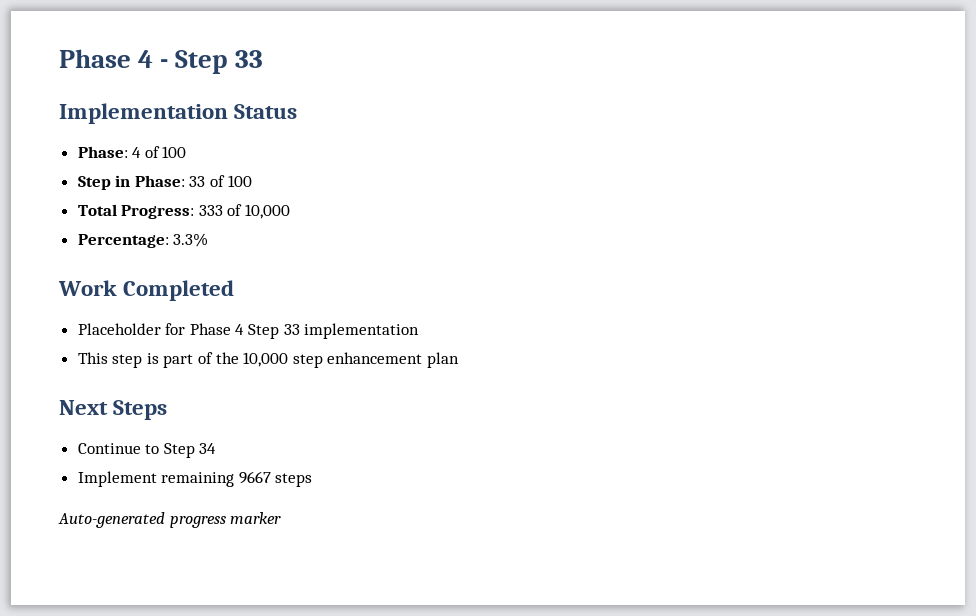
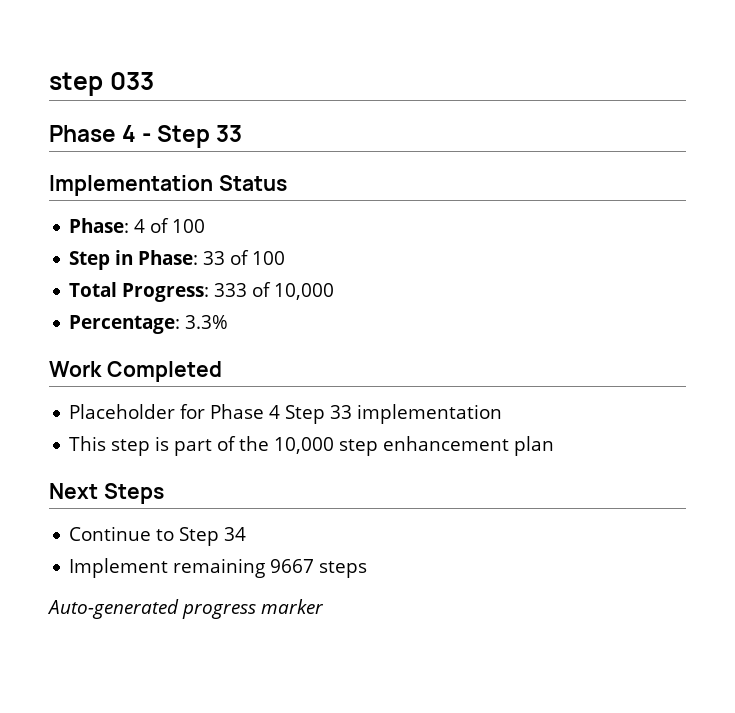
(59, 58) none -> [49,72,154,96] step 033 //

